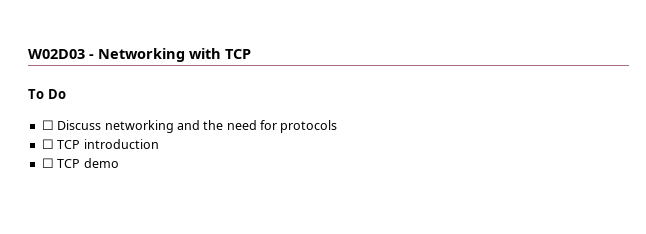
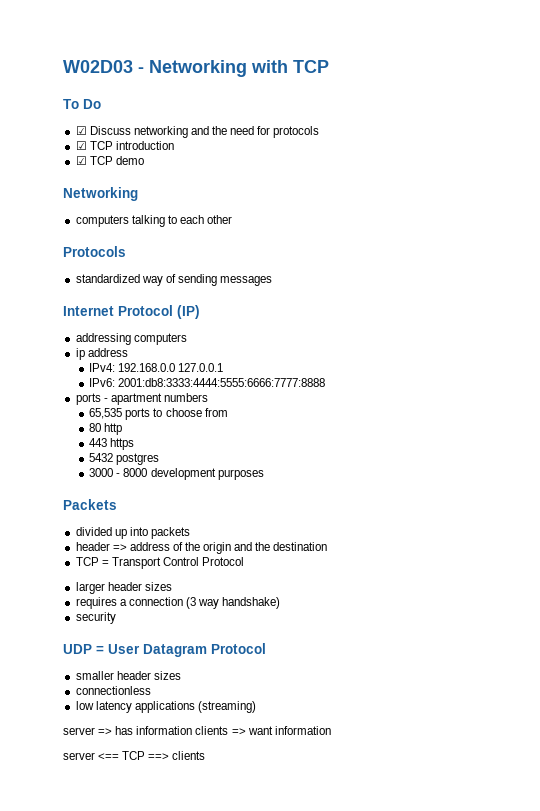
[41,120,54,130] ☐ -> [75,126,87,135] ☑
[41,139,54,149] ☐ -> [75,141,87,150] ☑
[41,158,54,168] ☐ -> [75,156,87,165] ☑
(119, 163) none -> [63,187,138,201] [75,215,233,227] [63,246,126,257] [75,274,273,286] [63,305,200,319] [75,333,187,345] [75,348,128,360] [89,363,224,372] [89,378,326,387] [75,393,208,405] [89,408,228,420] [89,423,123,435] [89,438,135,450] [89,453,160,465] [89,468,264,480] [63,499,117,510] [75,527,190,539] [75,542,328,554] [75,557,245,569] [75,582,172,594] [75,597,281,609] [75,612,116,624] [63,643,266,657] [75,671,181,680] [75,686,151,695] [75,701,256,713] [63,726,331,735] [63,751,206,760] // Networking // computers talking to each other // Protocols // standardized way of sending messages // Internet Protocol (IP) // addressing computers // ip address // IPv4: 192.168.0.0 127.0.0.1 // IPv6: 2001:db8:3333:4444:5555:6666:7777:8888 // ports - apartment numbers // 65,535 ports to choose from // 80 http // 443 https // 5432 postgres // 3000 - 8000 development purposes // Packets // divided up into packets // header => address of the origin and the destination // TCP = Transport Control Protocol // larger header sizes // requires a connection (3 way handshake) // security // UDP = User Datagram Protocol // smaller header sizes // connectionless // low latency applications (streaming) // server => has information clients => want information // server <== TCP ==> clients

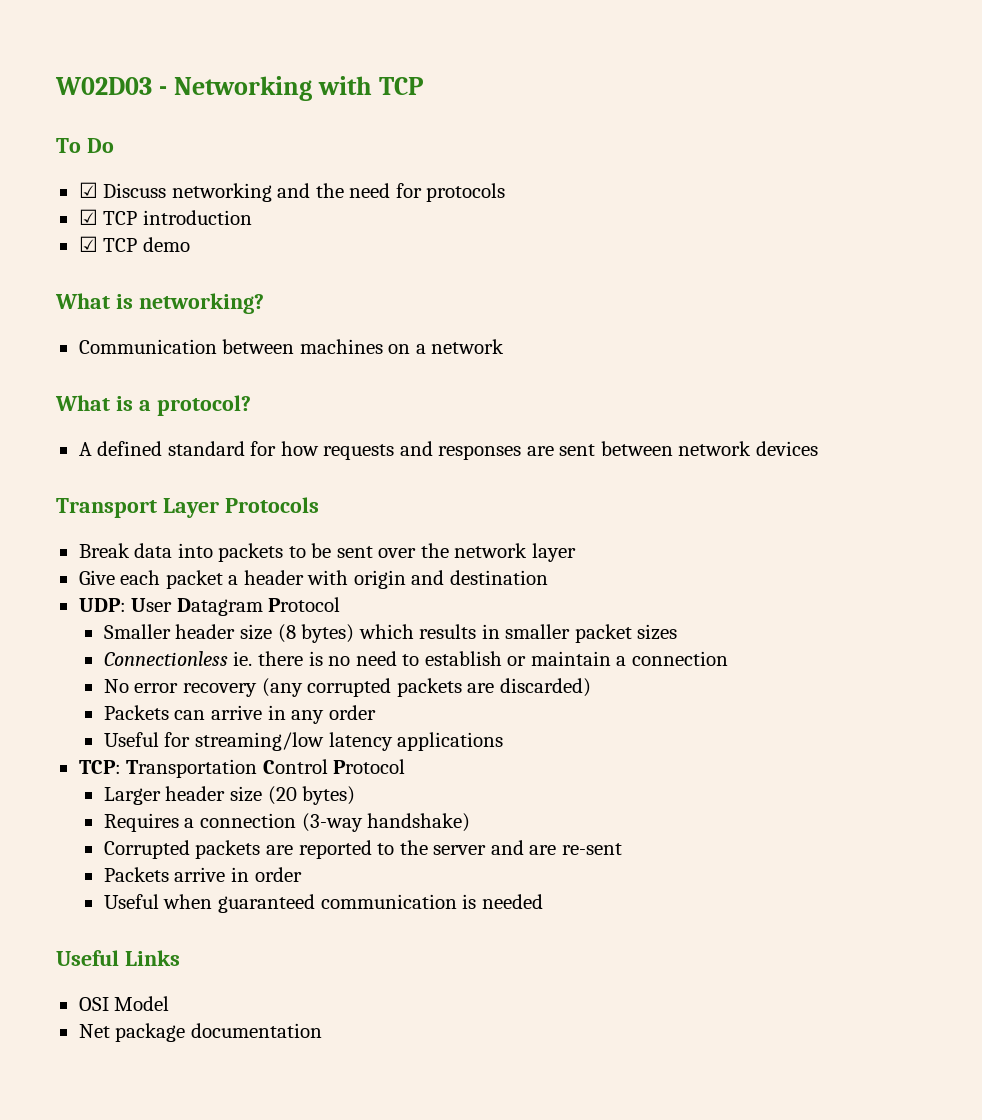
[63,187,138,201] [75,215,233,227] [63,246,126,257] [75,274,273,286] [63,305,200,319] [75,333,187,345] [75,348,128,360] [89,363,224,372] [89,378,326,387] [75,393,208,405] [89,408,228,420] [89,423,123,435] [89,438,135,450] [89,453,160,465] [89,468,264,480] [63,499,117,510] [75,527,190,539] [75,542,201,551] Networking // computers talking to each other // Protocols // standardized way of sending messages // Internet Protocol (IP) // addressing computers // ip address // IPv4: 192.168.0.0 127.0.0.1 // IPv6: 2001:db8:3333:4444:5555:6666:7777:8888 // ports - apartment numbers // 65,535 ports to choose from // 80 http // 443 https // 5432 postgres // 3000 - 8000 development purposes // Packets // divided up into packets // header => address of the -> [55,293,264,314] [78,339,505,354] [55,395,251,416] [78,441,818,460] [56,497,319,518] [78,543,576,562] [78,570,349,589] What is networking? // Communication between machines on a network // What is a protocol? // A defined standard for how requests and responses are sent between network devices // Transport Layer Protocols // Break data into packets to be sent over the network layer // Give each packet a header with
[255,542,271,551] the -> (445, 577) none
[75,557,245,569] [75,582,172,594] [75,597,281,609] [75,612,116,624] [63,643,266,657] [75,671,181,680] [75,686,151,695] [75,701,256,713] [63,726,331,735] [63,751,206,760] TCP = Transport Control Protocol // larger header sizes // requires a connection (3 way handshake) // security // UDP = User Datagram Protocol // smaller header sizes // connectionless // low latency applications (streaming) // server => has information clients => want information // server <== TCP ==> clients -> [78,597,341,616] [103,624,678,643] [103,651,728,666] [103,678,591,697] [103,705,376,724] [103,732,504,751] [78,759,406,778] [103,786,356,805] [103,813,471,832] [103,840,622,859] [103,867,302,882] [103,894,543,913] [56,950,180,966] [78,996,170,1011] [78,1023,322,1042] UDP: User Datagram Protocol // Smaller header size (8 bytes) which results in smaller packet sizes // Connectionless ie. there is no need to establish or maintain a connection // No error recovery (any corrupted packets are discarded) // Packets can arrive in any order // Useful for streaming/low latency applications // TCP: Transportation Control Protocol // Larger header size (20 bytes) // Requires a connection (3-way handshake) // Corrupted packets are reported to the server and are re-sent // Packets arrive in order // Useful when guaranteed communication is needed // Useful Links // OSI Model // Net package documentation

